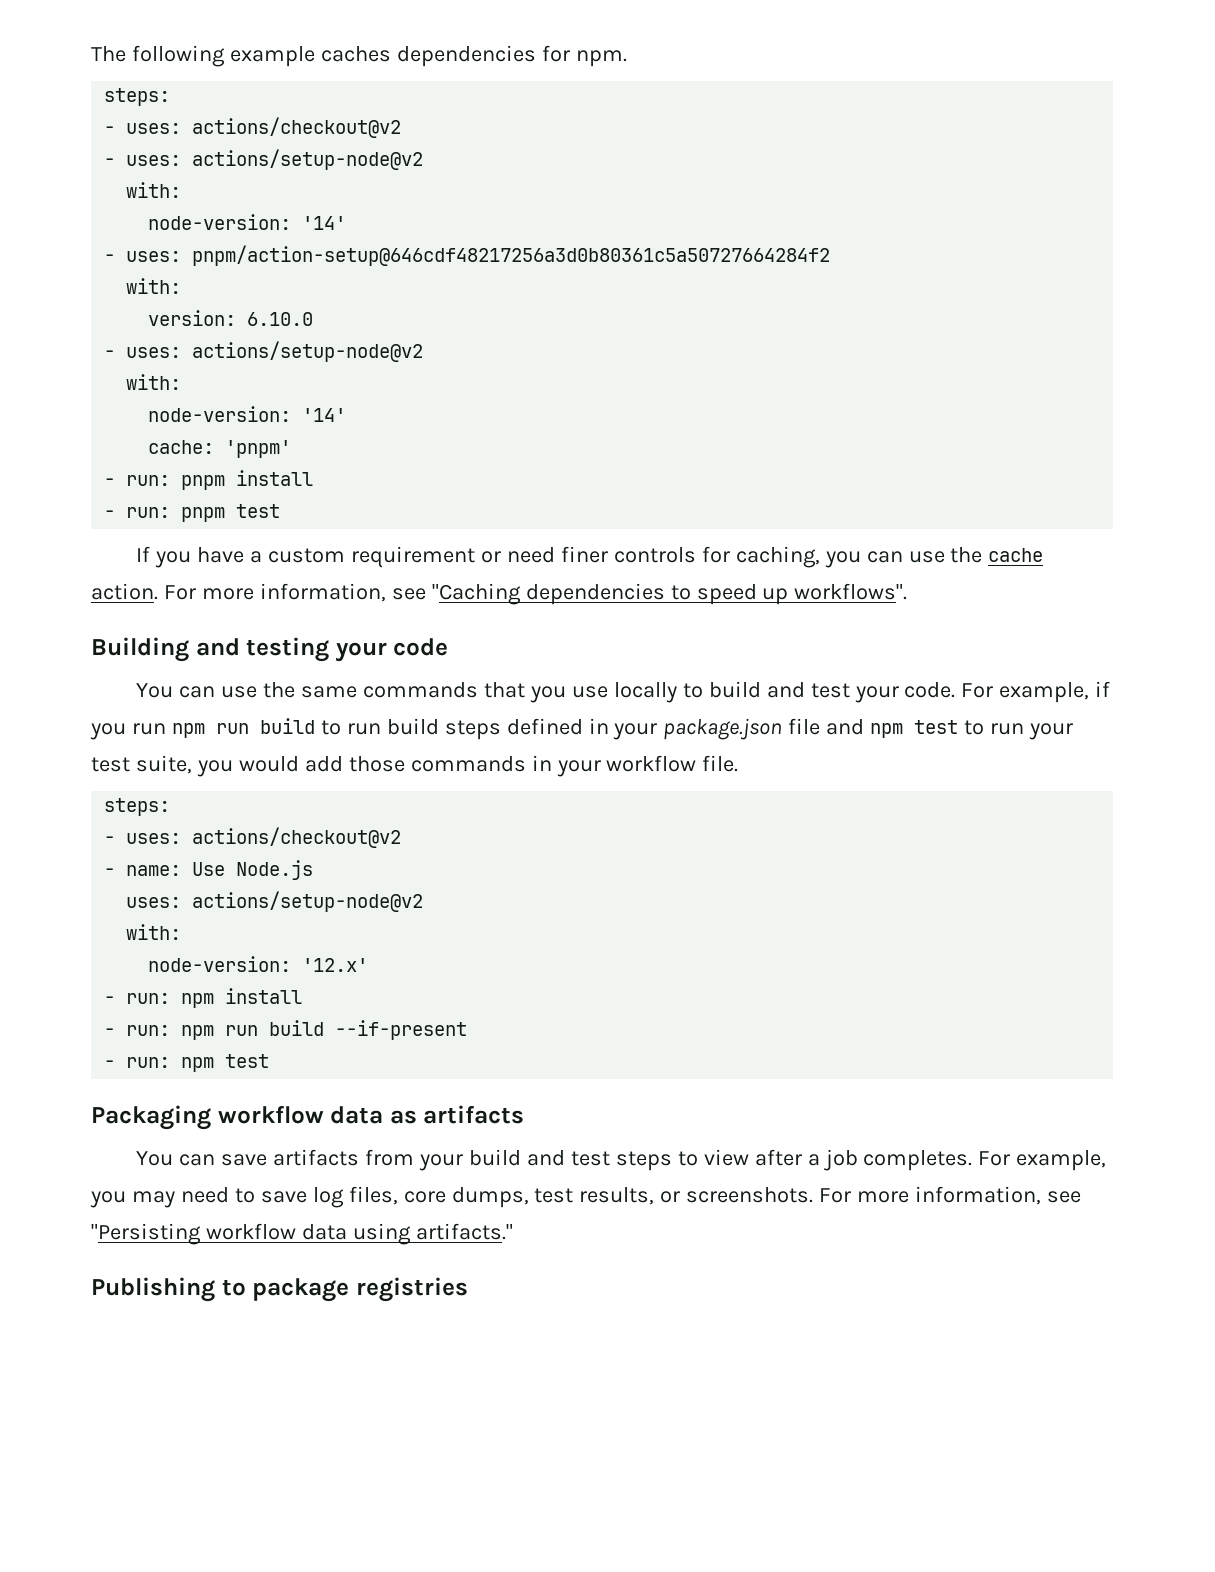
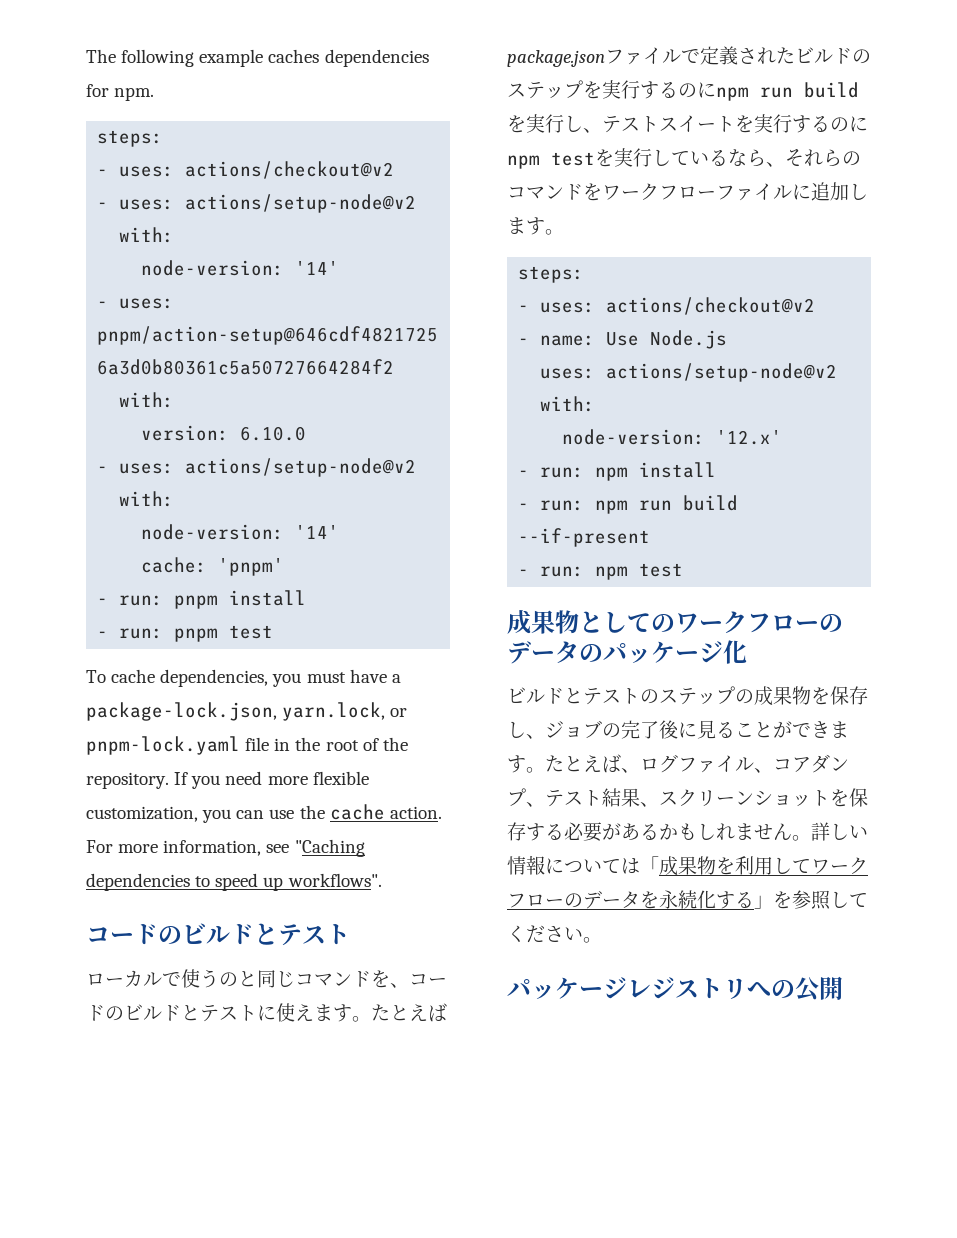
[136,546,820,568] If you have a custom requirement or need finer controls for caching, -> [86,669,401,687] [86,702,408,721] [86,736,408,755] [86,771,369,789] [86,806,198,822] To cache dependencies, you must have a package-lock.json, yarn.lock, or pnpm-lock.yaml file in the root of the repository. If you need more flexible customization,
[91,637,449,662] [136,681,1111,703] [90,718,1074,740] [91,755,739,777] Building and testing your code // You can use the same commands that you use locally to build and test your code. For example, if you run npm run build to run build steps defined in your package.json file and npm test to run your test suite, you would add those commands in your workflow file. -> [86,923,350,946] [86,969,447,988] [86,1003,447,1022] [507,46,871,67] [507,80,859,101] [507,114,868,133] [507,148,861,169] [507,182,868,201] [507,217,564,235] コードのビルドとテスト // ローカルで使うのと同じコマンドを、コードのビルドとテストに使えます。たとえばpackage.jsonファイルで定義されたビルドのステップを実行するのにnpm run buildを実行し、テストスイートを実行するのにnpm testを実行しているなら、それらのコマンドをワークフローファイルに追加します。
[91,1105,525,1130] [136,1149,1107,1171] [90,1186,1082,1208] [91,1223,513,1245] [91,1277,468,1302] Packaging workflow data as artifacts // You can save artifacts from your build and test steps to view after a job completes. For example, you may need to save log files, core dumps, test results, or screenshots. For more information, see "Persisting workflow data using artifacts." // Publishing to package registries -> [507,610,843,634] [507,640,747,664] [507,686,868,706] [507,720,849,739] [507,754,849,773] [507,788,868,807] [507,822,868,842] [507,855,868,876] [507,890,868,910] [507,925,602,943] [507,976,843,1002] 成果物としてのワークフローのデータのパッケージ化 // ビルドとテストのステップの成果物を保存し、ジョブの完了後に見ることができます。たとえば、ログファイル、コアダンプ、テスト結果、スクリーンショットを保存する必要があるかもしれません。詳しい情報については「成果物を利用してワークフローのデータを永続化する」を参照してください。 // パッケージレジストリへの公開

